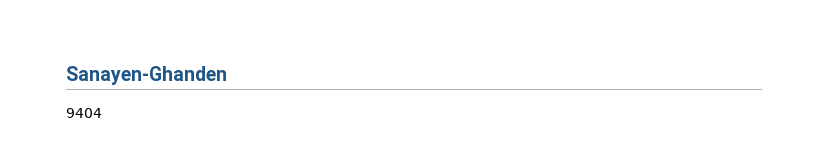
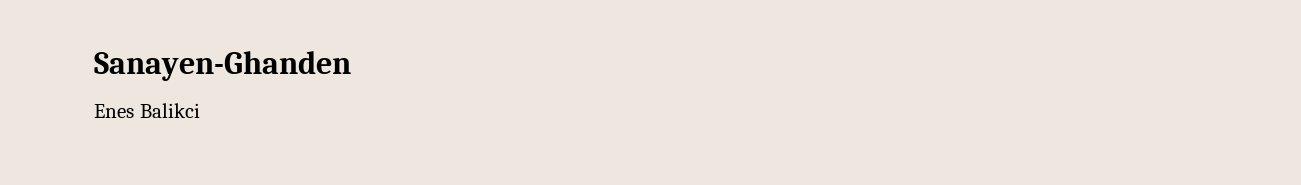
[66,108,102,118] 9404 -> [94,103,200,118] Enes Balikci

